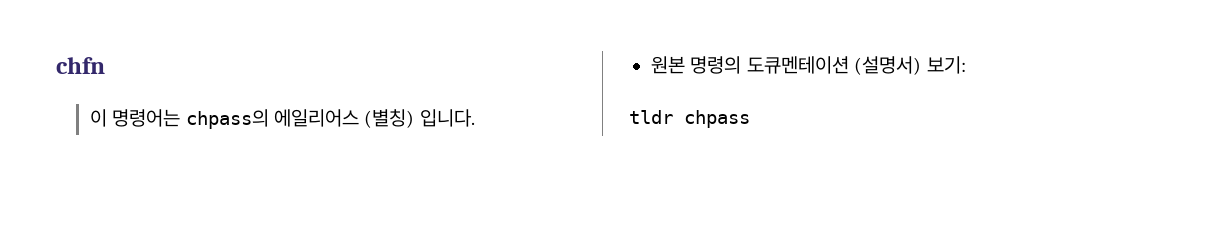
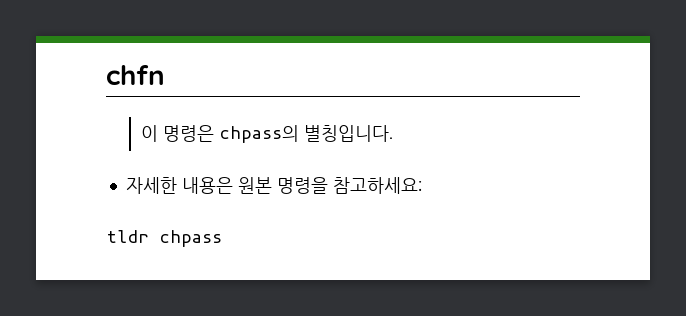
[112,109,475,129] [651,56,966,75] 명령어는 chpass의 에일리어스 (별칭) 입니다. // 원본 명령의 도큐멘테이션 (설명서) 보기: -> [163,125,394,143] [125,177,422,194] 명령은 chpass의 별칭입니다. // 자세한 내용은 원본 명령을 참고하세요:

